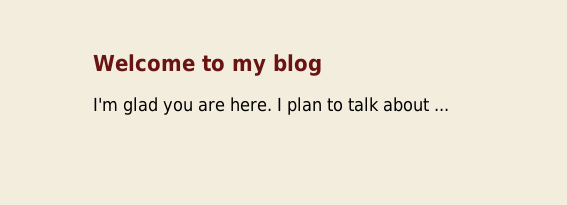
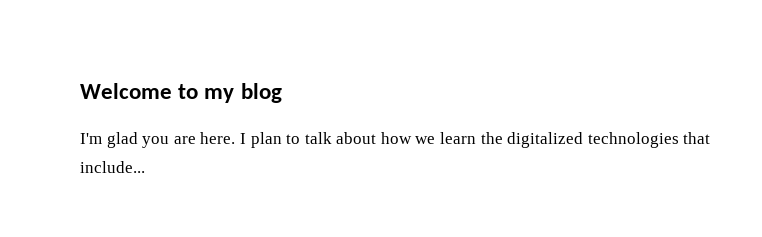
[434,108,449,111] ... -> [380,132,711,148] [80,161,145,173] how we learn the digitalized technologies that include...

